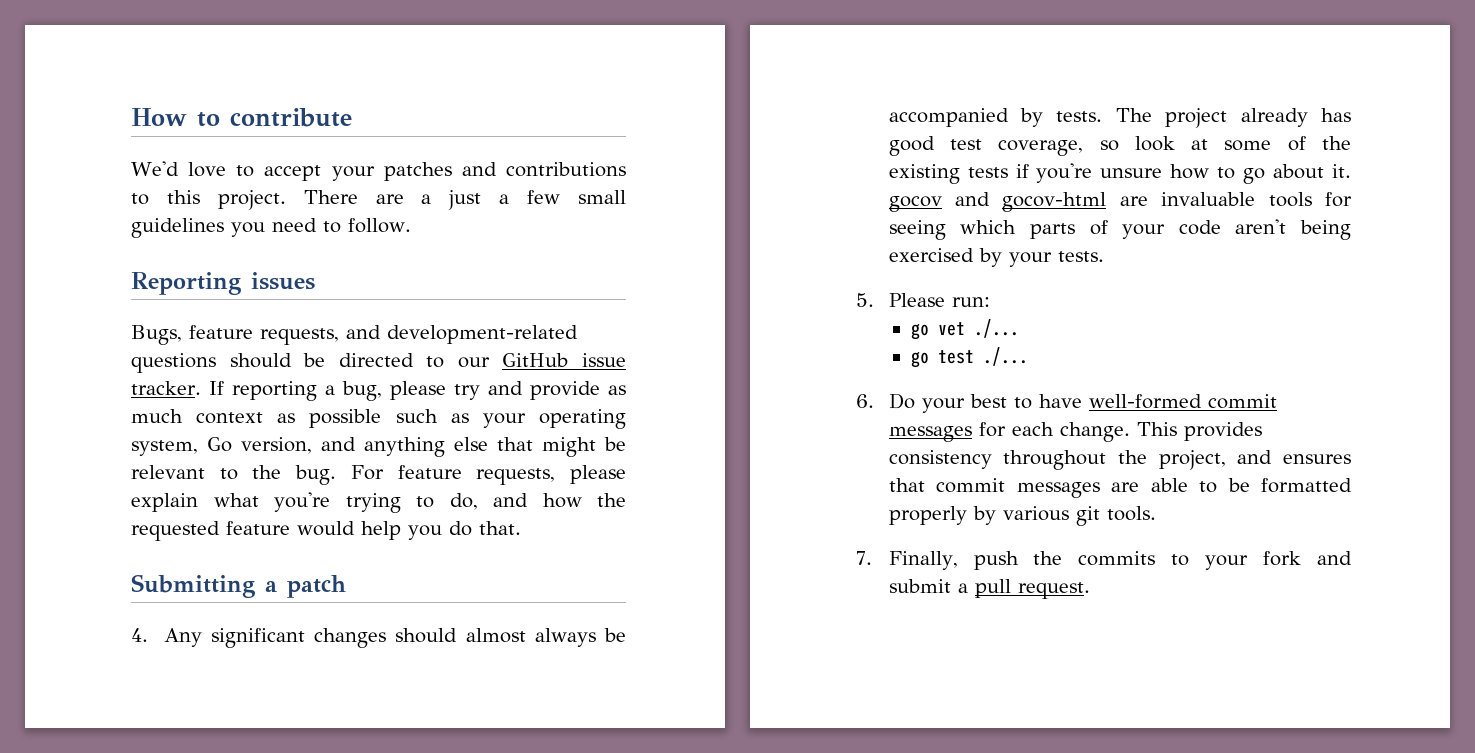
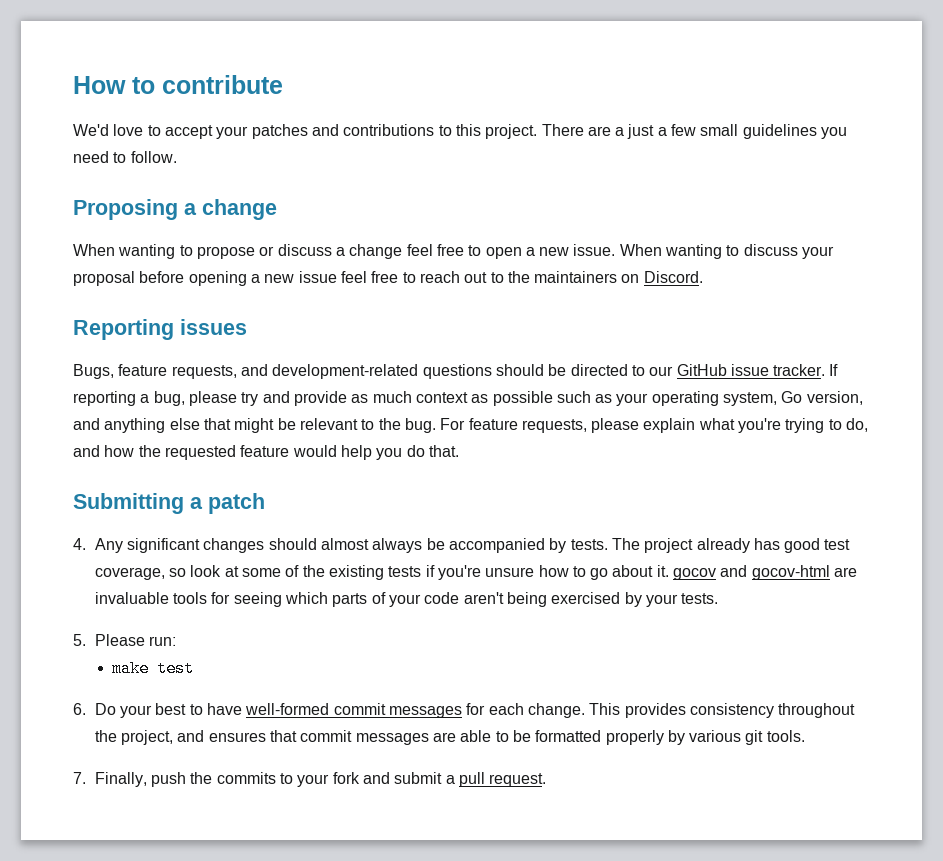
(411, 225) none -> [73,199,277,220] [73,244,835,259] [73,271,703,286] // Proposing a change // When wanting to propose or discuss a change feel free to open a new issue. When wanting to discuss your proposal before opening a new issue feel free to reach out to the maintainers on Discord.
[911,319,1020,340] [911,347,1029,368] go vet ./... // go test ./... -> [112,660,195,677] make test

